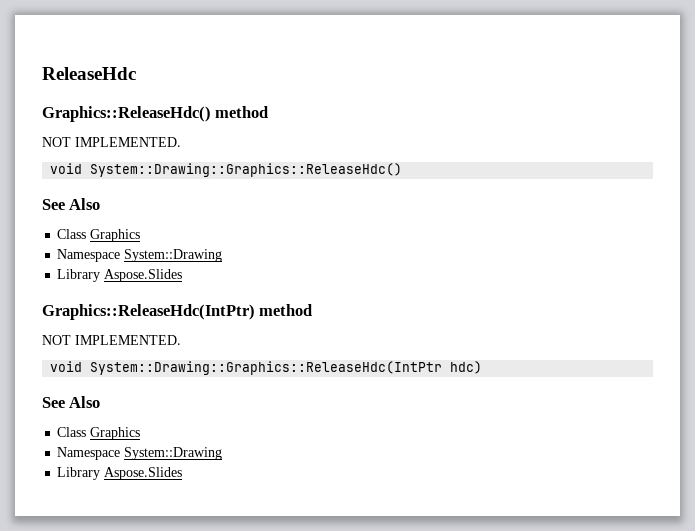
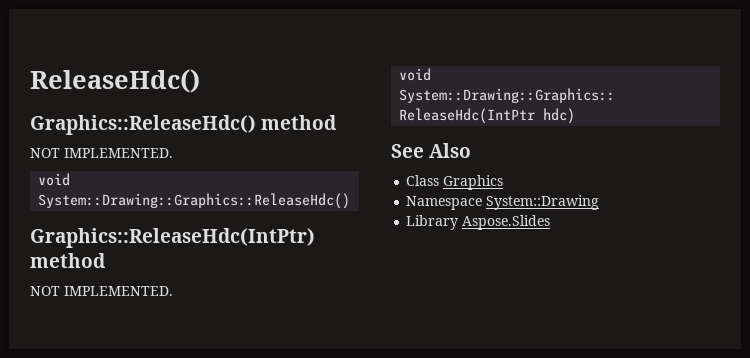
[42,67,136,80] ReleaseHdc -> [30,69,200,93] ReleaseHdc()
[42,198,101,210] [57,229,141,242] [57,249,223,262] [57,269,183,282] // See Also // Class Graphics // Namespace System::Drawing // Library Aspose.Slides -> (351, 201) none

